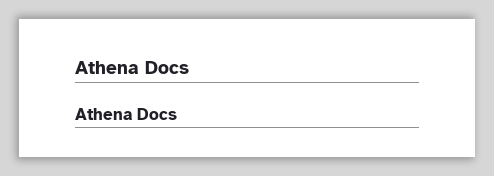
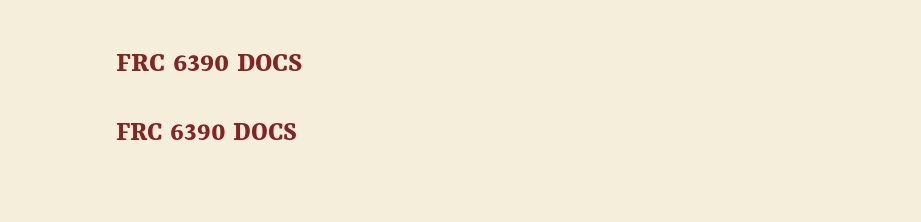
[75,61,189,74] [75,108,177,120] Athena Docs // Athena Docs -> [116,54,303,71] [116,123,298,140] FRC 6390 DOCS // FRC 6390 DOCS

